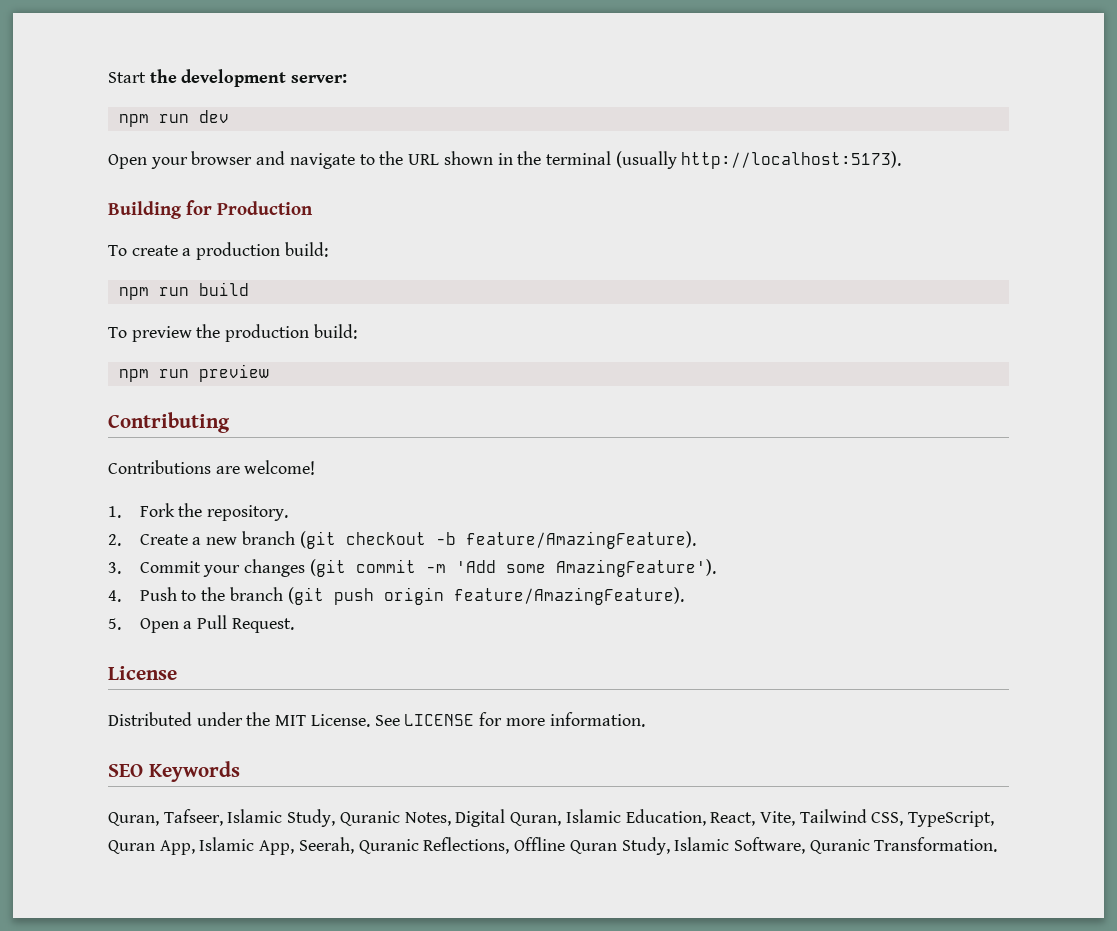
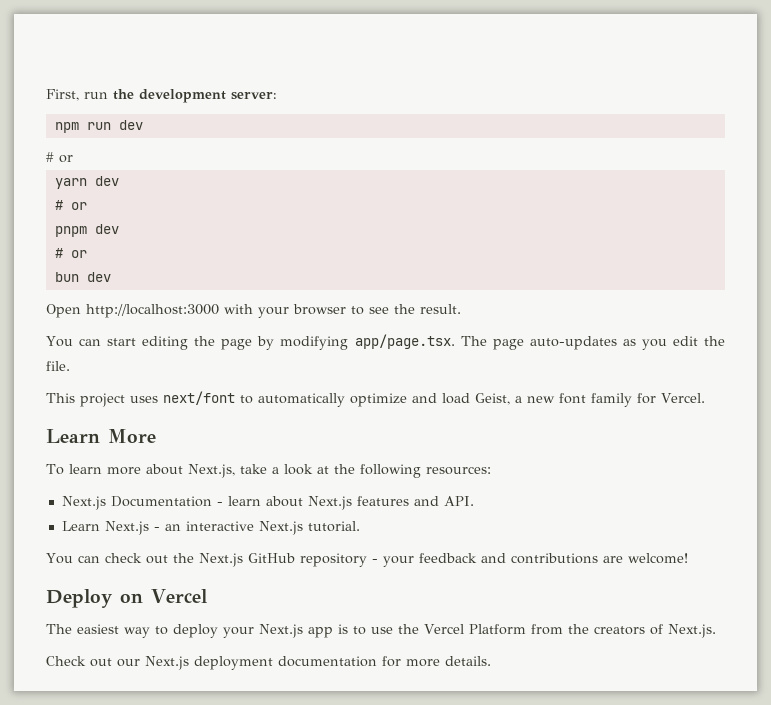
[108,72,146,83] Start -> [46,89,108,101] First, run
[108,151,902,169] [108,200,314,219] [108,242,328,260] [118,282,249,300] [108,324,357,342] [118,364,269,382] [108,412,230,433] [108,460,316,475] [108,503,289,521] [108,531,696,549] [108,559,716,577] [108,587,684,605] [108,615,294,633] [108,666,177,680] [108,712,645,727] [108,761,240,782] [108,809,995,827] [108,837,998,855] Open your browser and navigate to the URL shown in the terminal (usually http://localhost:5173). // Building for Production // To create a production build: // npm run build // To preview the production build: // npm run preview // Contributing // Contributions are welcome! // 1. Fork the repository. // 2. Create a new branch (git checkout -b feature/AmazingFeature). // 3. Commit your changes (git commit -m 'Add some AmazingFeature'). // 4. Push to the branch (git push origin feature/AmazingFeature). // 5. Open a Pull Request. // License // Distributed under the MIT License. See LICENSE for more information. // SEO Keywords // Quran, Tafseer, Islamic Study, Quranic Notes, Digital Quran, Islamic Education, React, Vite, Tailwind CSS, TypeScript, Quran App, Islamic App, Seerah, Quranic Reflections, Offline Quran Study, Islamic Software, Quranic Transformation. -> [46,152,73,163] [54,176,119,189] [54,200,87,210] [54,224,119,237] [54,248,87,258] [54,272,111,282] [46,304,461,318] [46,334,726,350] [46,361,70,371] [46,391,705,407] [46,429,156,443] [46,464,491,478] [61,496,474,510] [61,521,360,535] [46,553,688,567] [46,589,207,608] [46,624,716,638] [46,656,491,670] # or // yarn dev // # or // pnpm dev // # or // bun dev // Open http://localhost:3000 with your browser to see the result. // You can start editing the page by modifying app/page.tsx. The page auto-updates as you edit the file. // This project uses next/font to automatically optimize and load Geist, a new font family for Vercel. // Learn More // To learn more about Next.js, take a look at the following resources: // Next.js Documentation - learn about Next.js features and API. // Learn Next.js - an interactive Next.js tutorial. // You can check out the Next.js GitHub repository - your feedback and contributions are welcome! // Deploy on Vercel // The easiest way to deploy your Next.js app is to use the Vercel Platform from the creators of Next.js. // Check out our Next.js deployment documentation for more details.

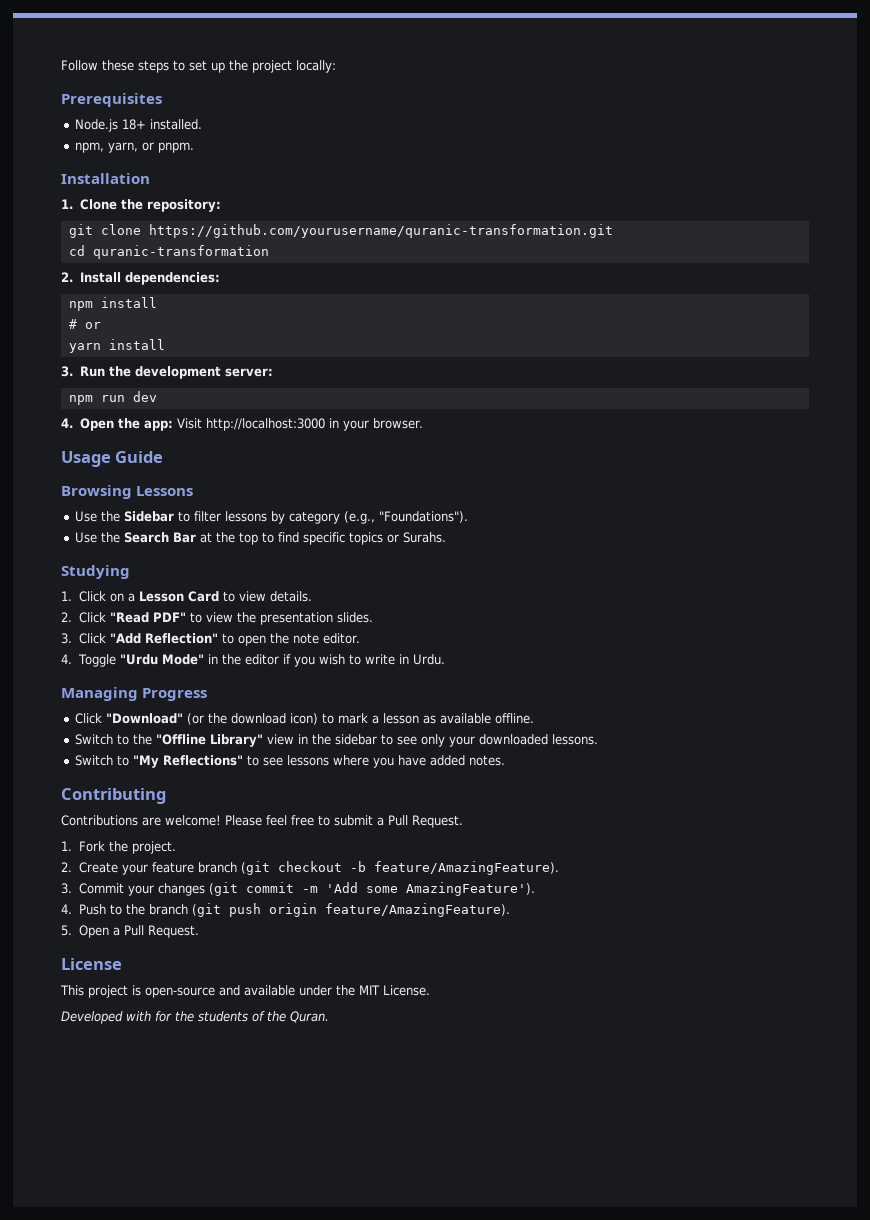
[46,89,108,101] First, run -> [61,60,336,73] [61,93,162,107] [75,119,203,132] [75,142,195,153] [61,173,150,184] [61,199,221,212] [68,224,613,238] [68,245,269,259] [61,272,220,285] [68,297,157,311] [68,319,101,329] [68,339,165,353] [61,366,105,377] Follow these steps to set up the project locally: // Prerequisites // Node.js 18+ installed. // npm, yarn, or pnpm. // Installation // 1. Clone the repository: // git clone https://github.com/yourusername/quranic-transformation.git // cd quranic-transformation // 2. Install dependencies: // npm install // # or // yarn install // 3. Run
[46,152,73,163] [54,176,119,189] [54,200,87,210] [54,224,119,237] [54,248,87,258] [54,272,111,282] [46,304,461,318] [46,334,726,350] [46,361,70,371] [46,391,705,407] [46,429,156,443] [46,464,491,478] [61,496,474,510] [61,521,360,535] [46,553,688,567] [46,589,207,608] [46,624,716,638] [46,656,491,670] # or // yarn dev // # or // pnpm dev // # or // bun dev // Open http://localhost:3000 with your browser to see the result. // You can start editing the page by modifying app/page.tsx. The page auto-updates as you edit the file. // This project uses next/font to automatically optimize and load Geist, a new font family for Vercel. // Learn More // To learn more about Next.js, take a look at the following resources: // Next.js Documentation - learn about Next.js features and API. // Learn Next.js - an interactive Next.js tutorial. // You can check out the Next.js GitHub repository - your feedback and contributions are welcome! // Deploy on Vercel // The easiest way to deploy your Next.js app is to use the Vercel Platform from the creators of Next.js. // Check out our Next.js deployment documentation for more details. -> [61,418,424,431] [61,451,164,467] [61,485,194,499] [75,511,469,524] [75,532,447,545] [61,565,130,579] [61,591,312,602] [61,612,373,625] [61,633,361,646] [61,654,446,667] [61,687,208,701] [75,713,535,725] [75,734,599,747] [75,755,506,768] [61,788,166,804] [61,815,463,828] [61,841,176,854] [61,861,559,875] [61,882,535,896] [61,903,510,917] [61,925,199,938] [61,958,122,970] [60,985,430,998] [61,1011,329,1024] 4. Open the app: Visit http://localhost:3000 in your browser. // Usage Guide // Browsing Lessons // Use the Sidebar to filter lessons by category (e.g., "Foundations"). // Use the Search Bar at the top to find specific topics or Surahs. // Studying // 1. Click on a Lesson Card to view details. // 2. Click "Read PDF" to view the presentation slides. // 3. Click "Add Reflection" to open the note editor. // 4. Toggle "Urdu Mode" in the editor if you wish to write in Urdu. // Managing Progress // Click "Download" (or the download icon) to mark a lesson as available offline. // Switch to the "Offline Library" view in the sidebar to see only your downloaded lessons. // Switch to "My Reflections" to see lessons where you have added notes. // Contributing // Contributions are welcome! Please feel free to submit a Pull Request. // 1. Fork the project. // 2. Create your feature branch (git checkout -b feature/AmazingFeature). // 3. Commit your changes (git commit -m 'Add some AmazingFeature'). // 4. Push to the branch (git push origin feature/AmazingFeature). // 5. Open a Pull Request. // License // This project is open-source and available under the MIT License. // Developed with for the students of the Quran.

